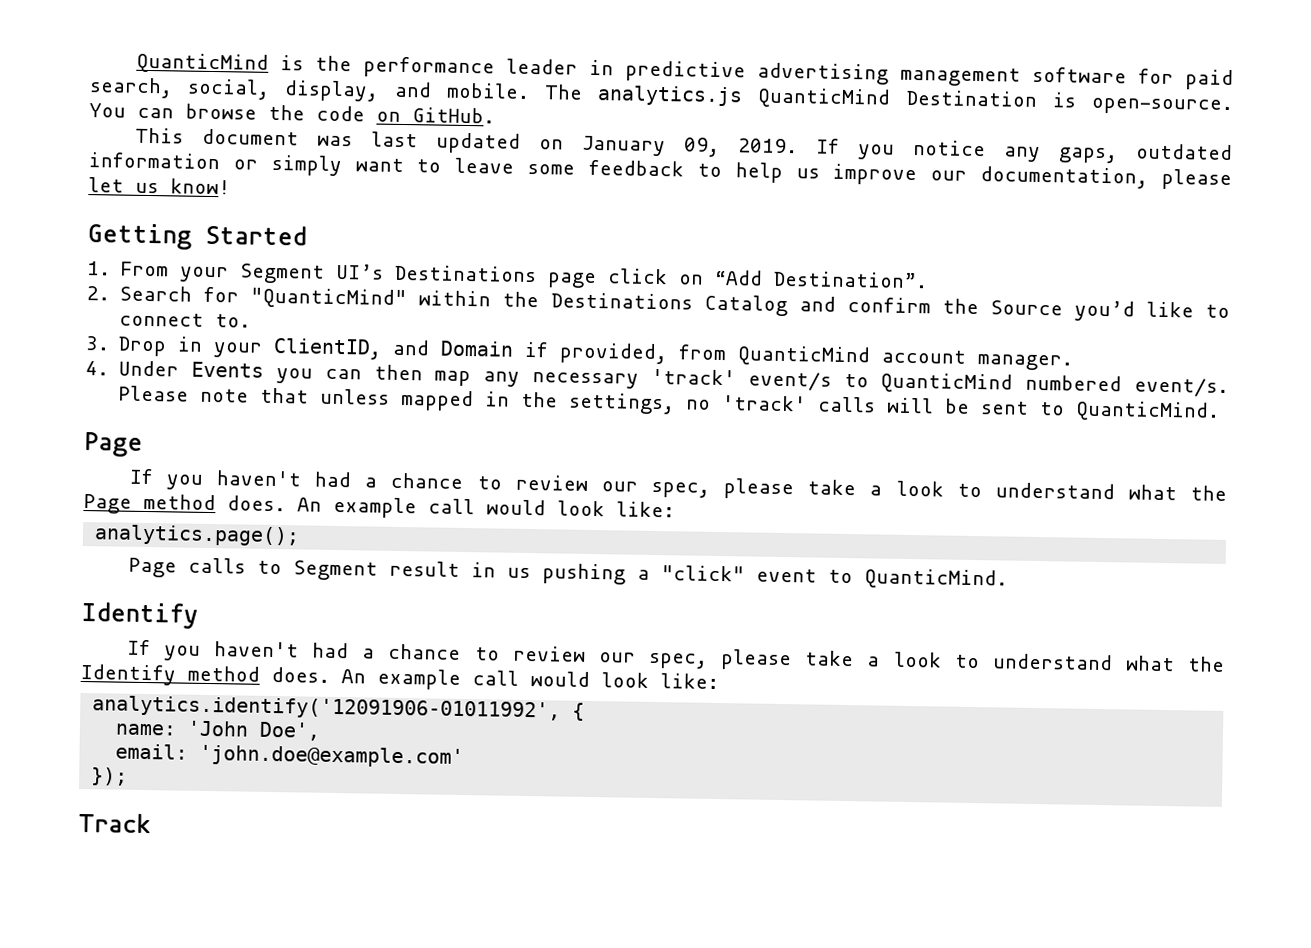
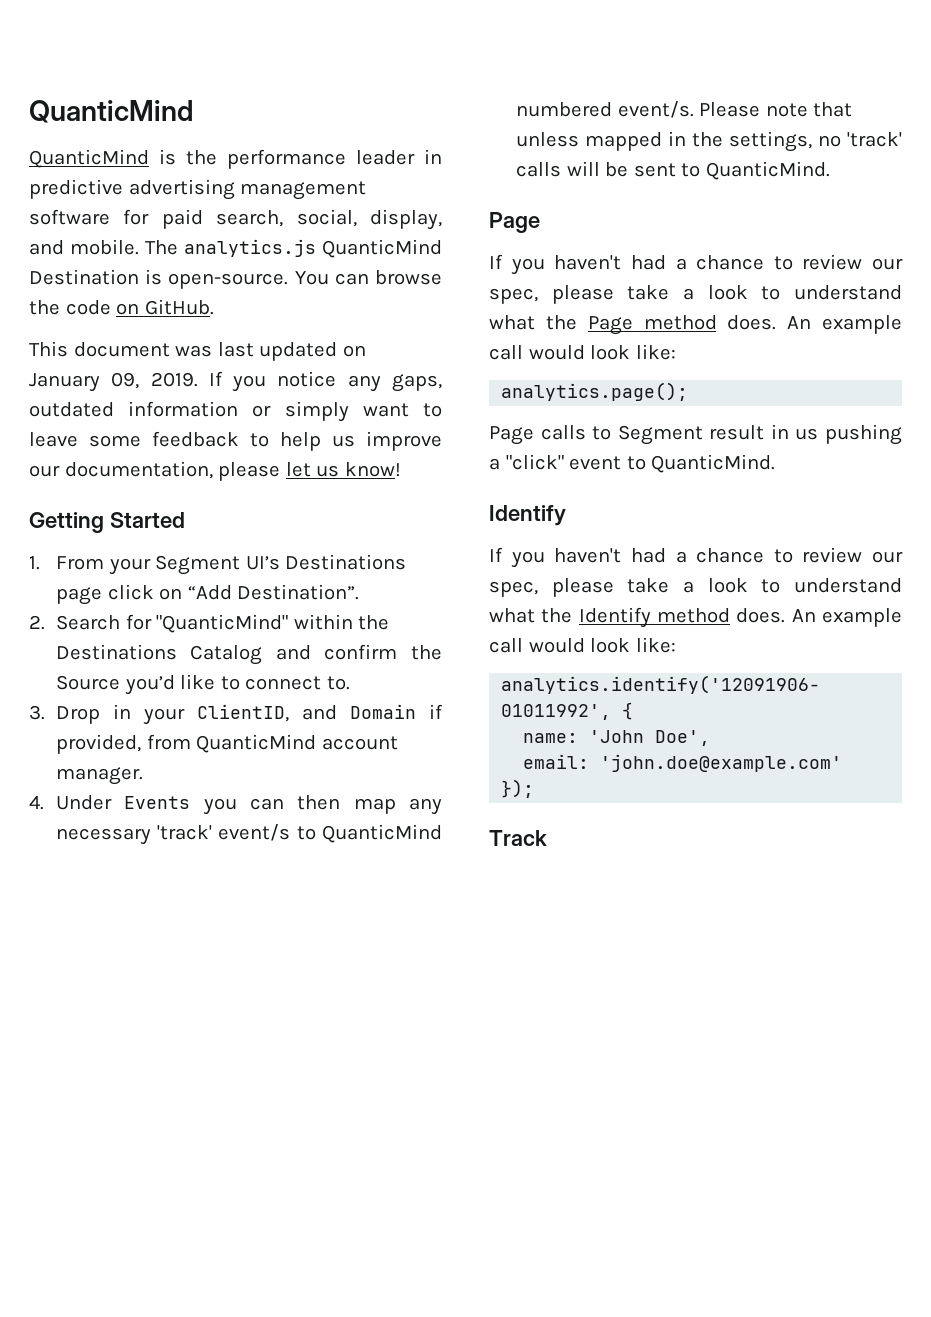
[135,52,269,74] QuanticMind -> [29,100,193,123] [29,149,149,168] QuanticMind // QuanticMind

